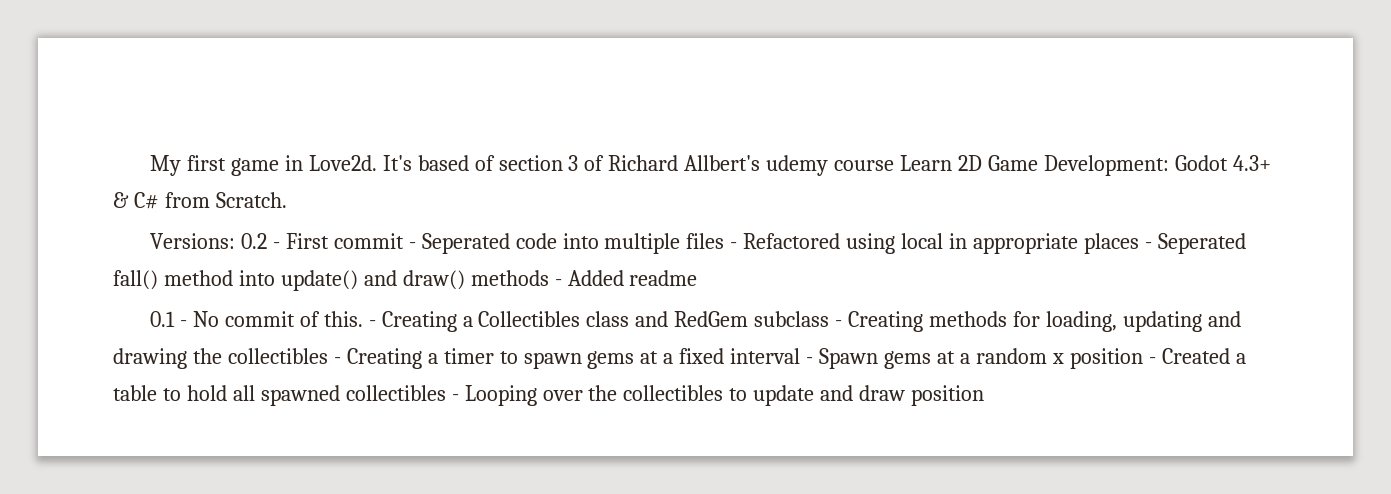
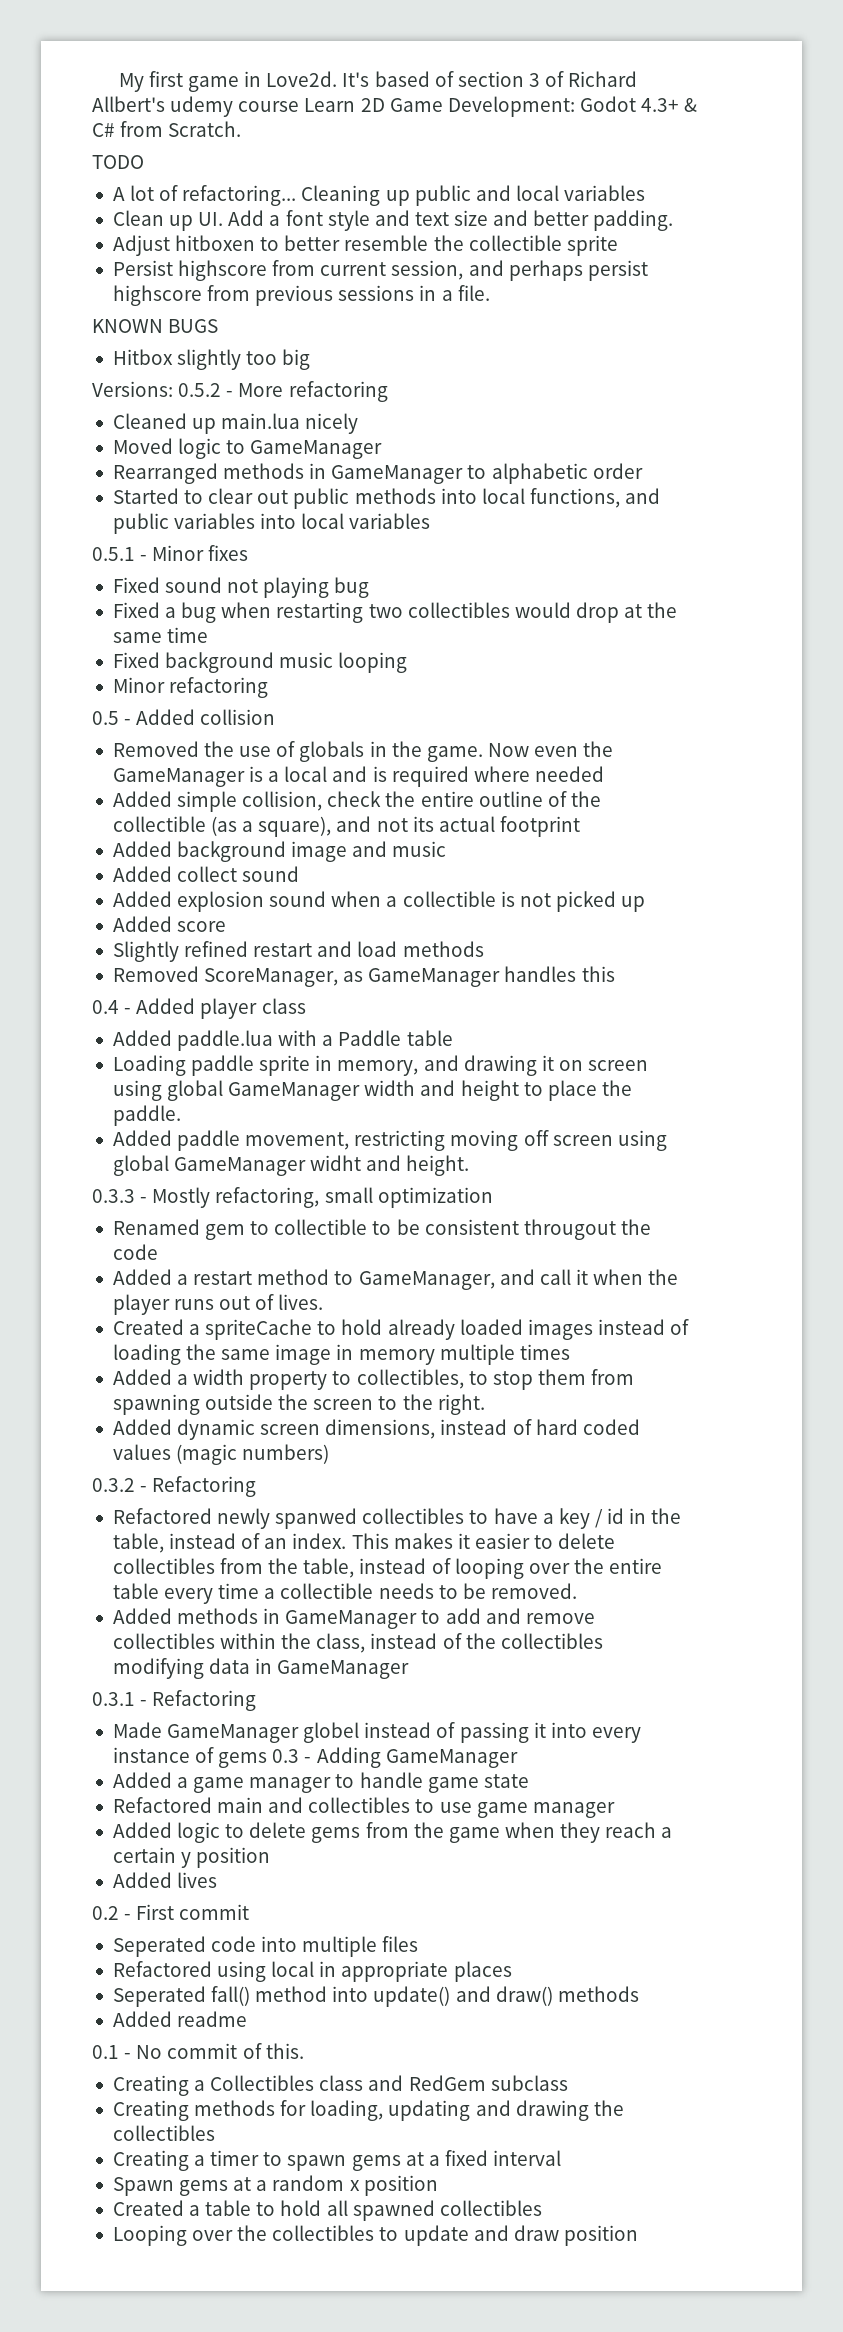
[150,233,236,249] Versions: -> [92,155,144,169] [112,185,646,206] [112,210,674,231] [112,235,618,256] [112,260,648,281] [112,285,490,306] [92,319,219,333] [112,349,311,370] [92,381,388,402] [112,413,359,434] [112,438,383,459] [112,463,643,484] [112,488,661,509] [112,513,431,534] [92,545,249,561] [112,577,370,598] [112,602,678,623] [112,627,209,643] [112,652,408,673] [112,677,269,698] [92,709,276,725] [112,741,614,762] [112,766,604,787] [112,791,601,812] [112,816,580,837] [112,841,447,862] [112,866,300,882] [112,891,646,912] [112,916,227,932] [112,941,484,962] [112,966,615,987] [92,998,306,1019] [112,1030,453,1051] [112,1055,649,1076] [112,1080,632,1101] [112,1105,181,1126] [112,1130,667,1151] [112,1155,470,1176] [92,1187,493,1208] [112,1219,651,1240] [112,1244,158,1260] [112,1269,679,1290] [112,1294,324,1315] [112,1319,690,1340] [112,1344,570,1365] [112,1369,635,1390] [112,1394,485,1415] [112,1419,640,1440] [112,1444,330,1465] [92,1476,257,1497] [112,1508,682,1529] [112,1533,616,1553] [112,1558,663,1579] [112,1583,577,1604] [112,1608,595,1629] [112,1633,603,1653] [112,1658,410,1679] [92,1690,257,1711] [112,1722,641,1743] [112,1747,518,1768] [112,1772,529,1793] [112,1797,615,1818] [112,1822,673,1843] [112,1847,271,1868] [112,1872,218,1888] TODO // A lot of refactoring... Cleaning up public and local variables // Clean up UI. Add a font style and text size and better padding. // Adjust hitboxen to better resemble the collectible sprite // Persist highscore from current session, and perhaps persist highscore from previous sessions in a file. // KNOWN BUGS // Hitbox slightly too big // Versions: 0.5.2 - More refactoring // Cleaned up main.lua nicely // Moved logic to GameManager // Rearranged methods in GameManager to alphabetic order // Started to clear out public methods into local functions, and public variables into local variables // 0.5.1 - Minor fixes // Fixed sound not playing bug // Fixed a bug when restarting two collectibles would drop at the same time // Fixed background music looping // Minor refactoring // 0.5 - Added collision // Removed the use of globals in the game. Now even the GameManager is a local and is required where needed // Added simple collision, check the entire outline of the collectible (as a square), and not its actual footprint // Added background image and music // Added collect sound // Added explosion sound when a collectible is not picked up // Added score // Slightly refined restart and load methods // Removed ScoreManager, as GameManager handles this // 0.4 - Added player class // Added paddle.lua with a Paddle table // Loading paddle sprite in memory, and drawing it on screen using global GameManager width and height to place the paddle. // Added paddle movement, restricting moving off screen using global GameManager widht and height. // 0.3.3 - Mostly refactoring, small optimization // Renamed gem to collectible to be consistent througout the code // Added a restart method to GameManager, and call it when the player runs out of lives. // Created a spriteCache to hold already loaded images instead of loading the same image in memory multiple times // Added a width property to collectibles, to stop them from spawning outside the screen to the right. // Added dynamic screen dimensions, instead of hard coded values (magic numbers) // 0.3.2 - Refactoring // Refactored newly spanwed collectibles to have a key / id in the table, instead of an index. This makes it easier to delete collectibles from the table, instead of looping over the entire table every time a collectible needs to be removed. // Added methods in GameManager to add and remove collectibles within the class, instead of the collectibles modifying data in GameManager // 0.3.1 - Refactoring // Made GameManager globel instead of passing it into every instance of gems 0.3 - Adding GameManager // Added a game manager to handle game state // Refactored main and collectibles to use game manager // Added logic to delete gems from the game when they reach a certain y position // Added lives //
[408,242,416,249] - -> (250, 1912) //
[730,242,738,249] - -> (419, 1944) //
[1144,242,1152,249] - -> (512, 1971) //
[554,279,562,286] - -> (639, 1994) //
[368,320,376,327] - -> (304, 2051) //
[835,320,843,327] - -> (568, 2083) //
[333,357,341,364] - -> (215, 2133) //
[806,357,814,364] - -> (562, 2158) //
[1148,357,1156,364] - -> (438, 2185) //
[451,394,459,401] - -> (542, 2208) //

